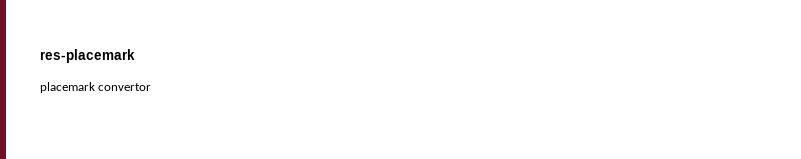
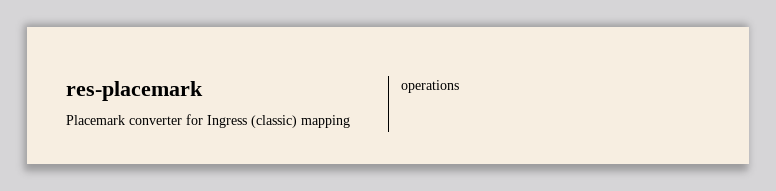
[40,82,152,93] placemark convertor -> [66,114,350,128] [401,80,459,93] Placemark converter for Ingress (classic) mapping operations

